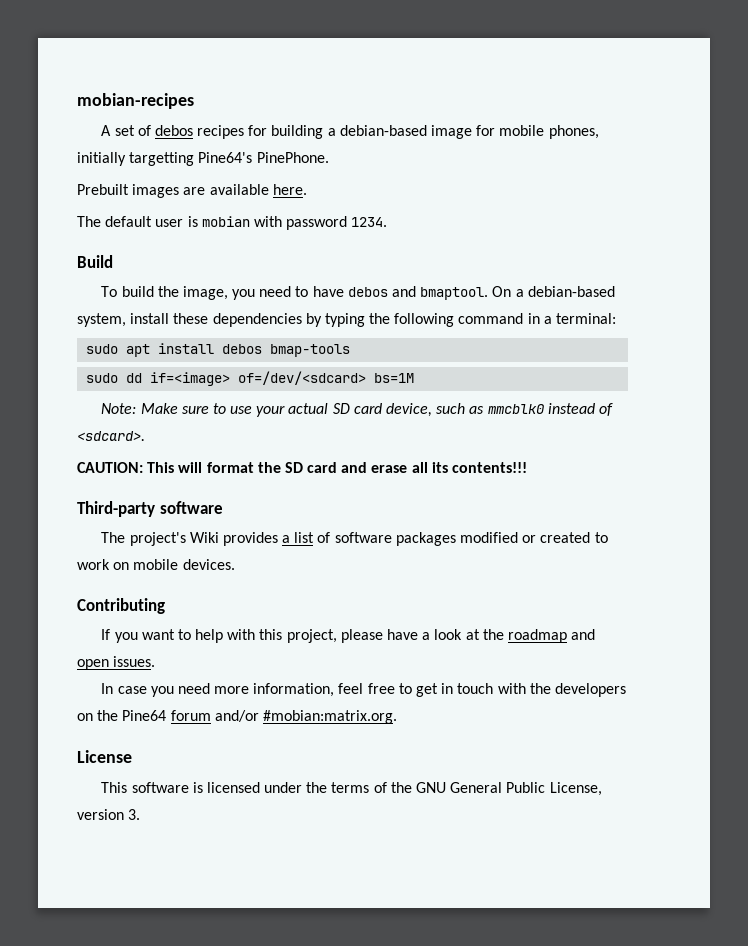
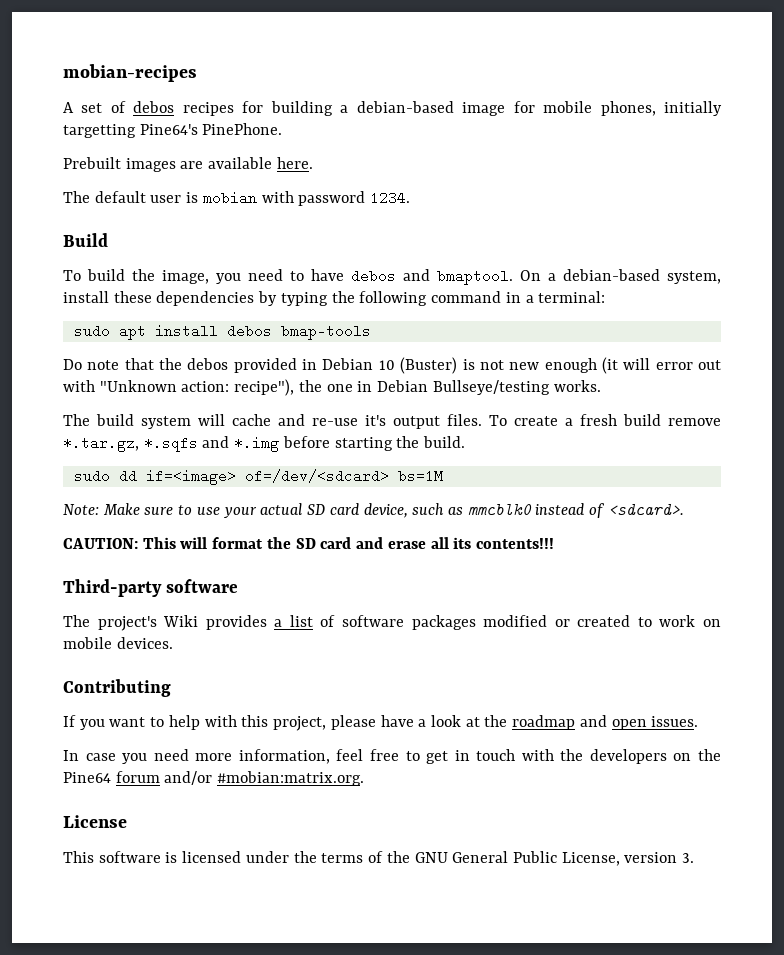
(351, 350) none -> [63,357,722,374] [63,379,601,396] [63,414,721,429] [63,436,466,452] // Do note that the debos provided in Debian 10 (Buster) is not new enough (it will error out with "Unknown action: recipe"), the one in Debian Bullseye/testing works. // The build system will cache and re-use it's output files. To create a fresh build remove *.tar.gz, *.sqfs and *.img before starting the build.

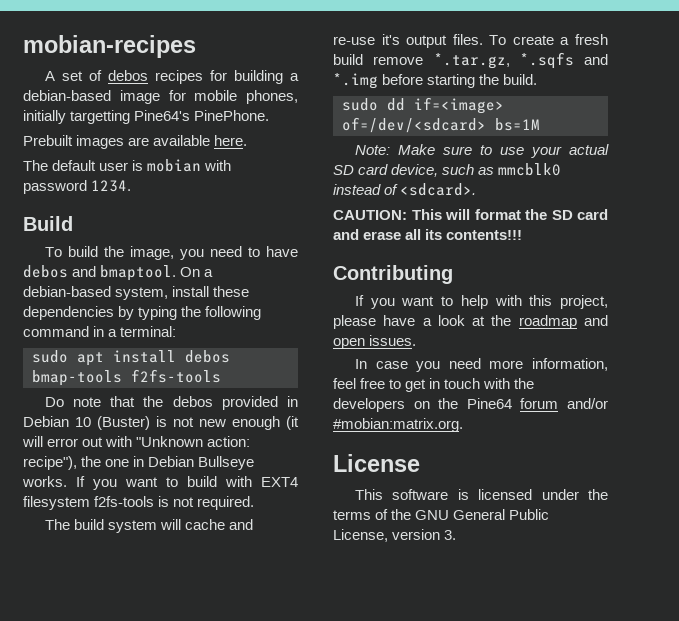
(371, 332) none -> [131,369,221,383] f2fs-tools
[432,380,550,395] Bullseye/testing -> [198,456,255,470] Bullseye
(601, 386) none -> [76,476,298,490] [23,496,255,510] If you want to build with EXT4 filesystem f2fs-tools is not required.
[63,579,239,597] [63,615,721,631] [63,637,173,649] // Third-party software // The project's Wiki provides a list of software packages modified or created to work on mobile devices. -> (523, 235) none

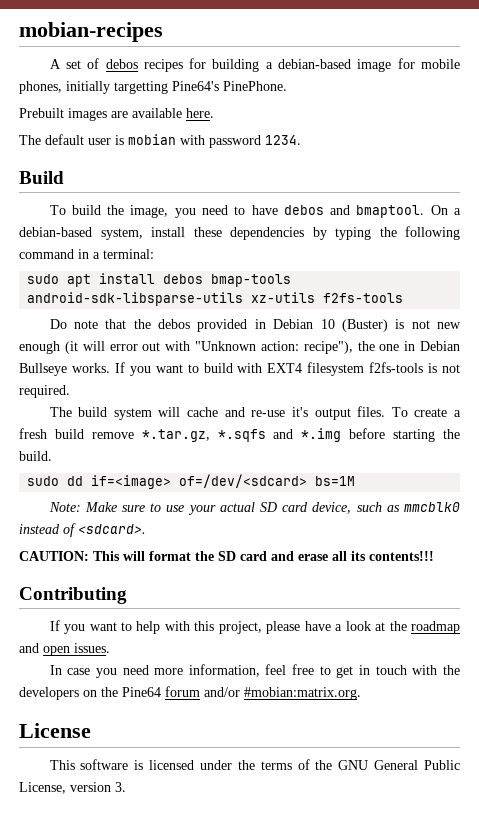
(122, 378) none -> [27,292,316,306] android-sdk-libsparse-utils xz-utils

